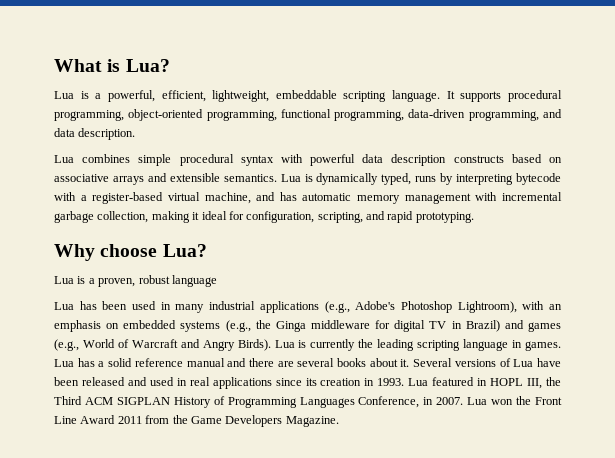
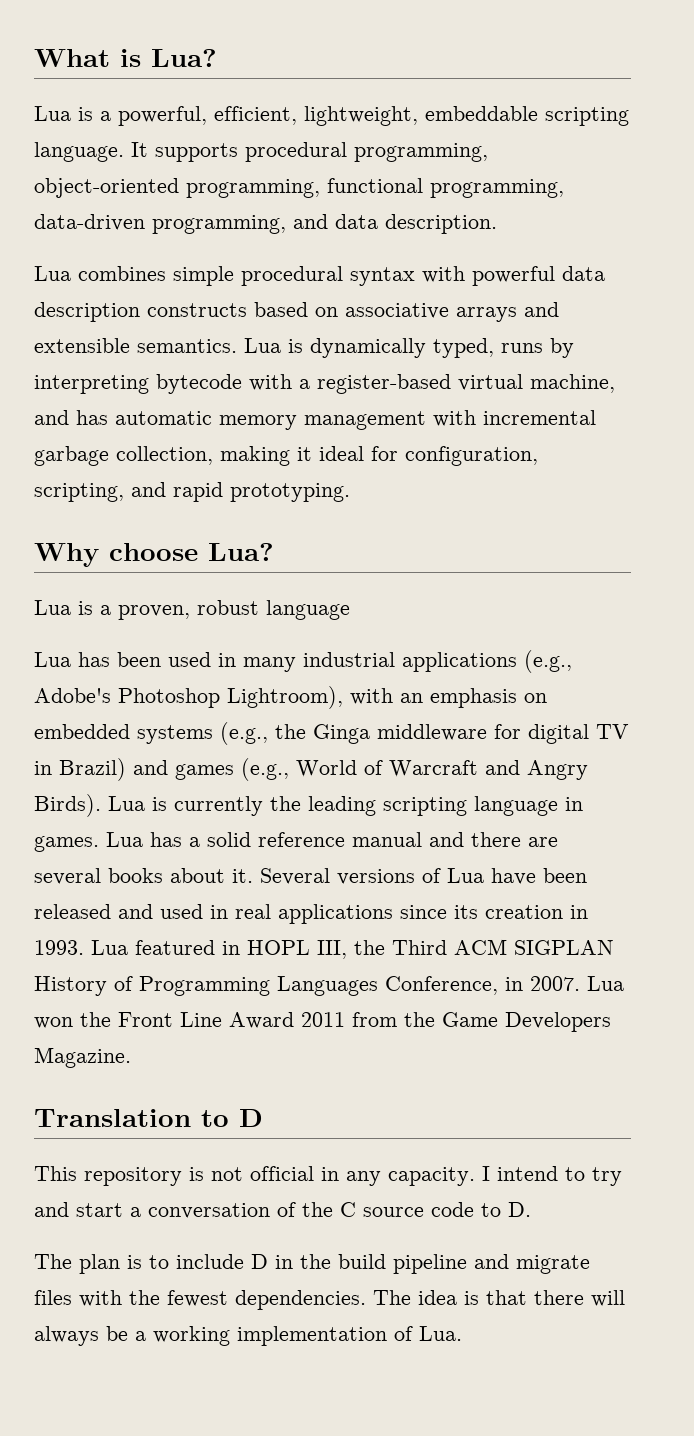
(339, 421) none -> [34,1109,263,1127] [34,1166,622,1186] [34,1202,531,1219] [34,1254,590,1274] [34,1290,625,1310] [34,1326,462,1346] // Translation to D // This repository is not official in any capacity. I intend to try and start a conversation of the C source code to D. // The plan is to include D in the build pipeline and migrate files with the fewest dependencies. The idea is that there will always be a working implementation of Lua.

